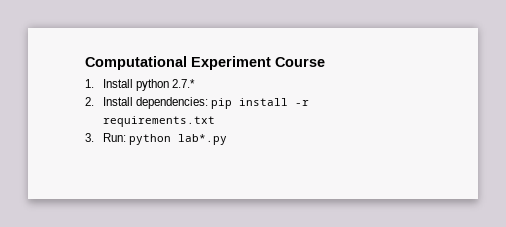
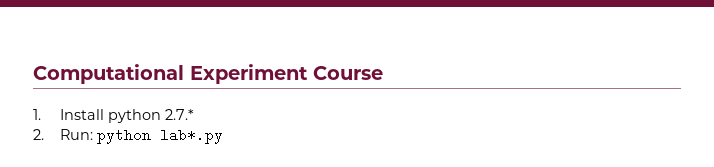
[103,97,310,109] [103,116,216,127] [85,133,94,142] Install dependencies: pip install -r requirements.txt // 3. -> (44, 134) none

